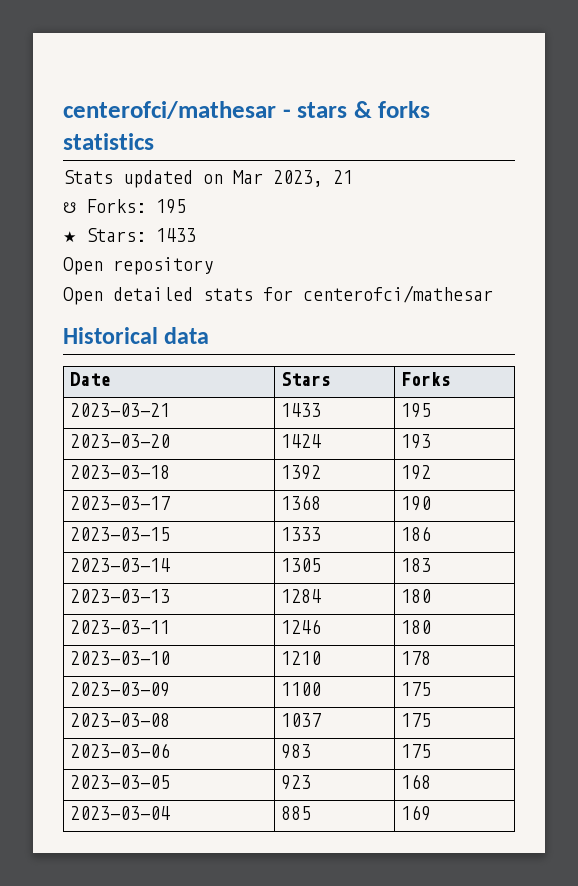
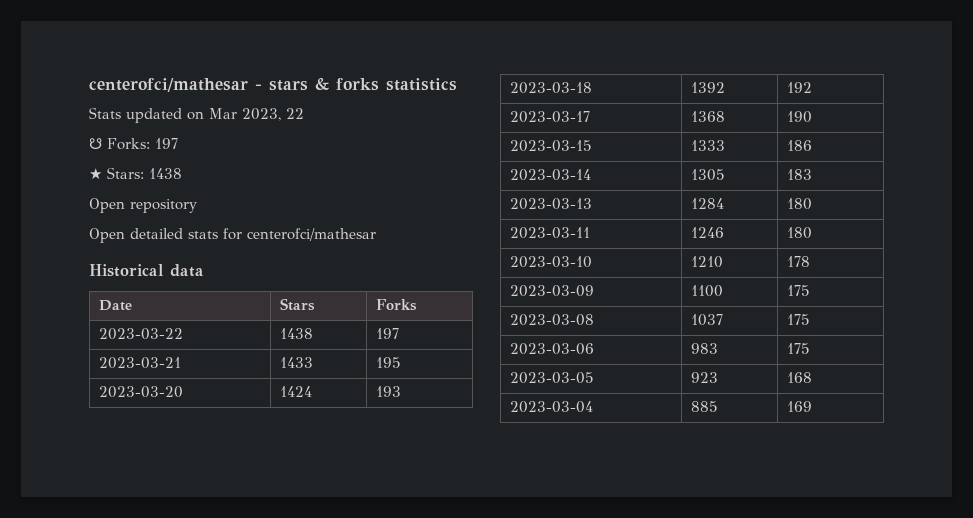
[333,170,353,184] 21 -> [286,108,304,119] 22
[156,199,186,214] 195 -> [155,138,178,149] 197
[156,228,196,242] 1433 -> [149,168,182,179] 1438
(452, 379) none -> [99,328,184,340] [280,328,314,339] [376,328,400,339] // 2023-03-22 | 1438 | 197

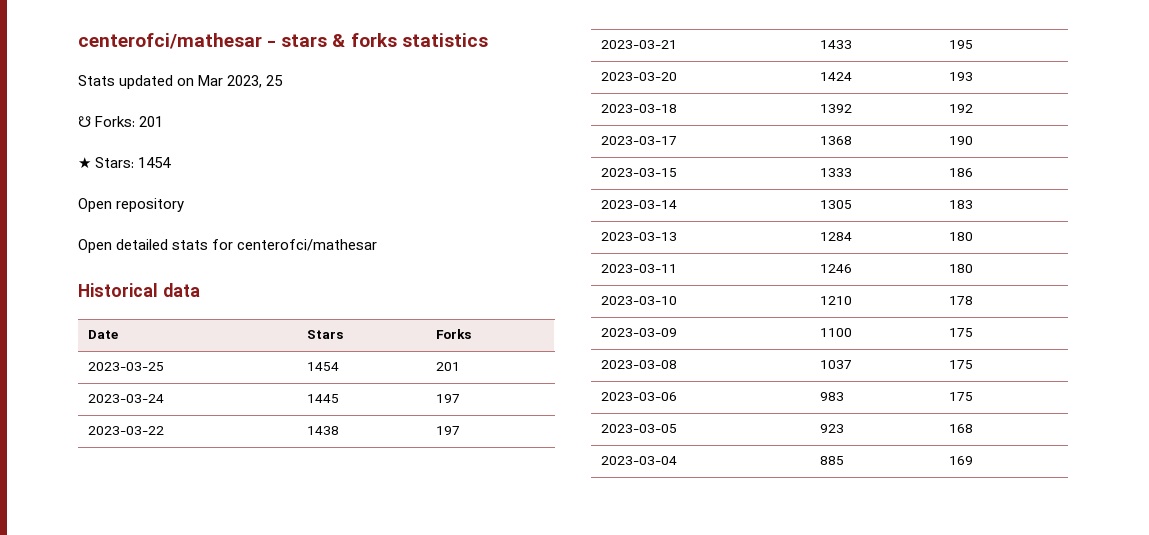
[286,108,304,119] 22 -> [266,75,284,86] 25
[155,138,178,149] 197 -> [139,116,164,127] 201
[149,168,182,179] 1438 -> [138,157,172,168] 1454
(418, 305) none -> [88,362,165,371] [307,362,340,371] [436,362,461,371] [88,394,165,403] [307,394,340,403] [436,394,461,403] // 2023-03-25 | 1454 | 201 // 2023-03-24 | 1445 | 197

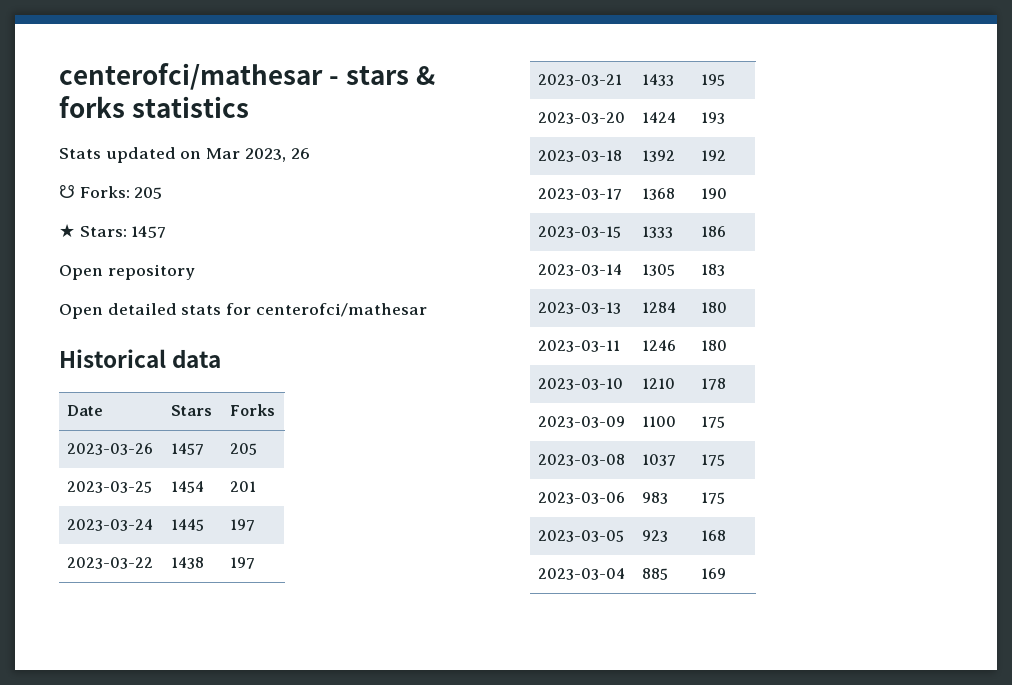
[266,75,284,86] 25 -> [290,148,310,159] 26
[139,116,164,127] 201 -> [134,187,163,199] 205
[138,157,172,168] 1454 -> [131,226,167,238] 1457
(472, 334) none -> [67,443,154,455] [171,443,205,455] [230,443,258,455] // 2023-03-26 | 1457 | 205

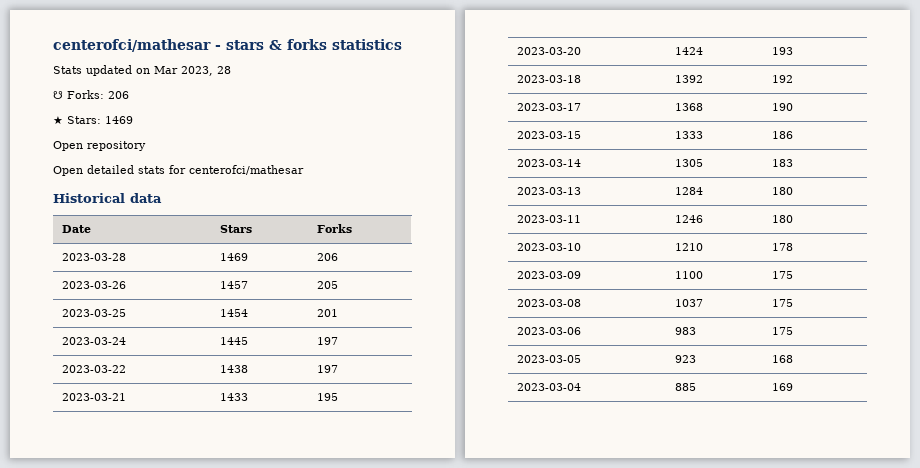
[290,148,310,159] 26 -> [217,66,231,74] 28
[134,187,163,199] 205 -> [108,91,129,99] 206
[131,226,167,238] 1457 -> [105,116,133,124] 1469
(276, 410) none -> [61,253,126,261] [219,253,248,261] [316,253,338,261] // 2023-03-28 | 1469 | 206

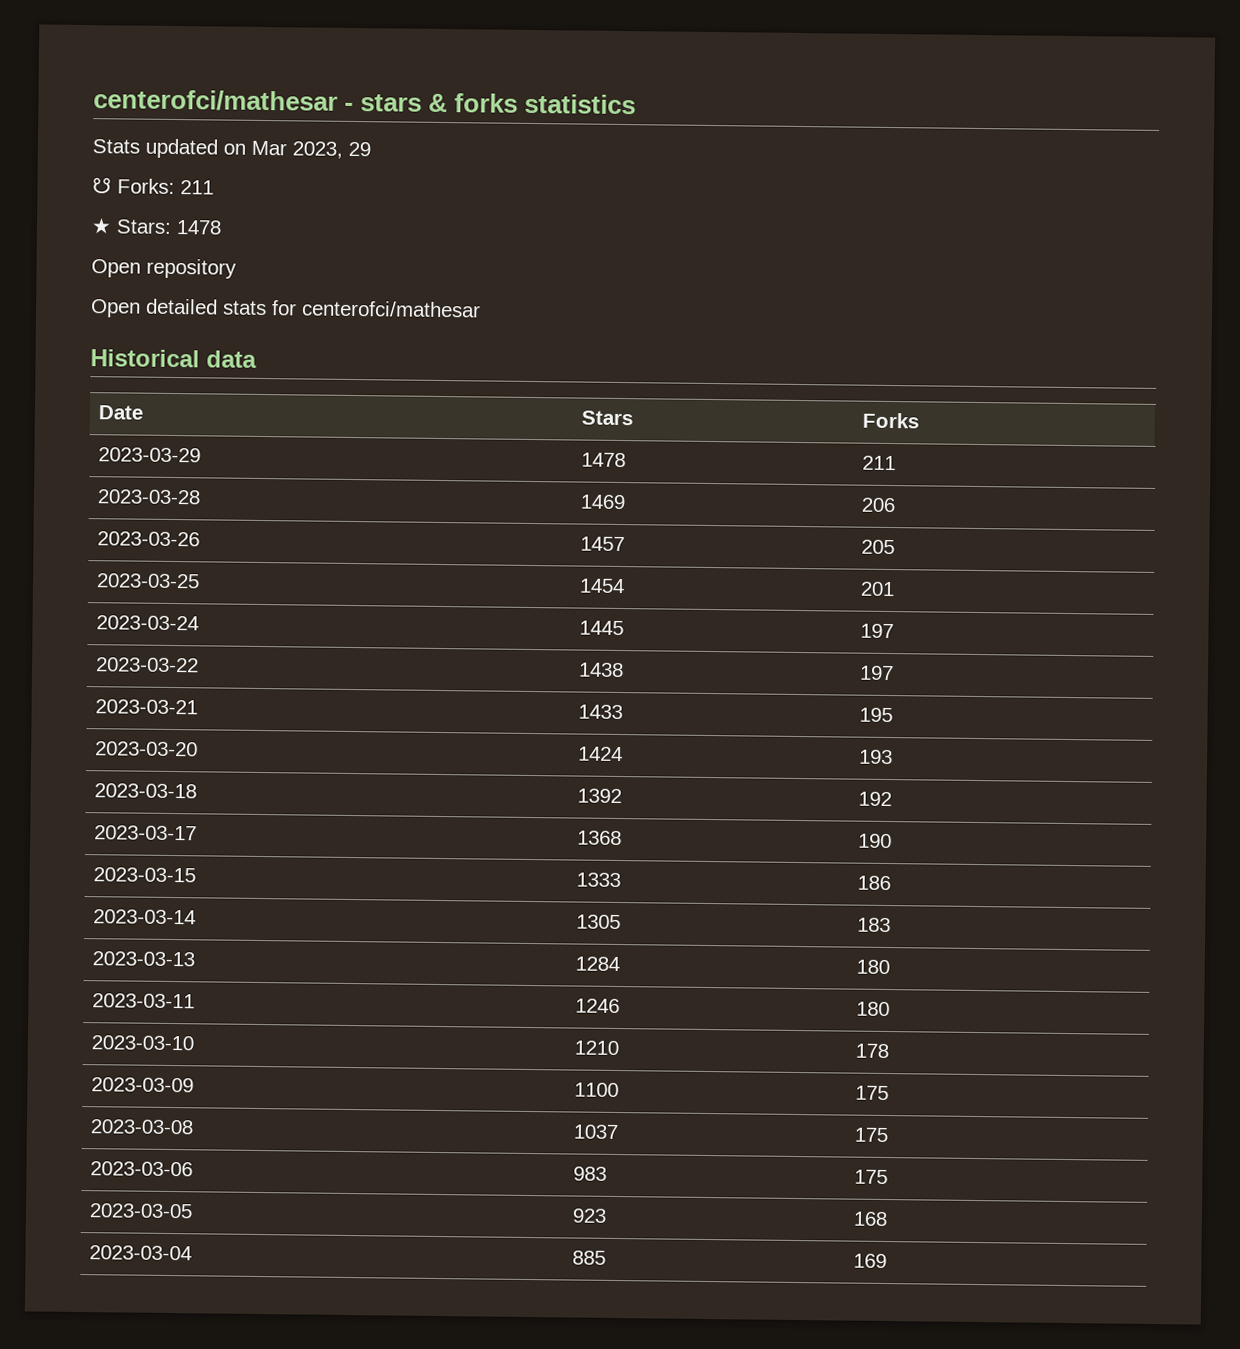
[217,66,231,74] 28 -> [348,141,371,157] 29
[108,91,129,99] 206 -> [180,180,214,195] 211
[105,116,133,124] 1469 -> [176,220,222,235] 1478
(352, 228) none -> [98,447,202,463] [581,452,627,468] [862,455,897,471] // 2023-03-29 | 1478 | 211

